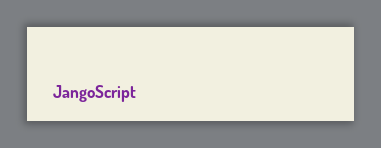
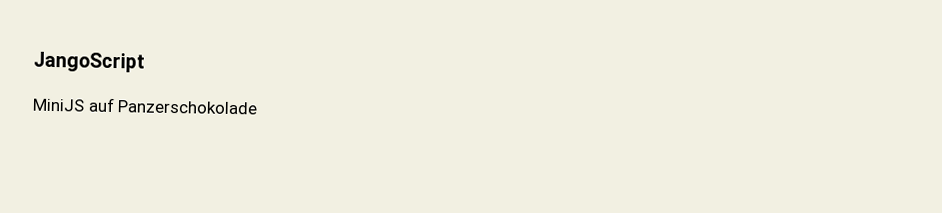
(136, 93) none -> [32,97,259,115] // MiniJS auf Panzerschokolade

